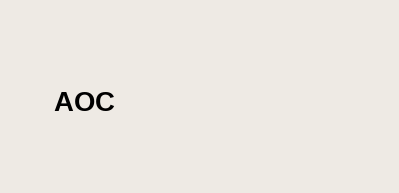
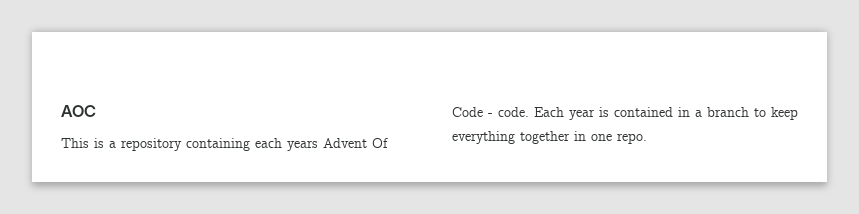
(115, 101) none -> [61,138,388,151] [452,107,798,120] [452,131,647,144] // This is a repository containing each years Advent Of Code - code. Each year is contained in a branch to keep everything together in one repo.

